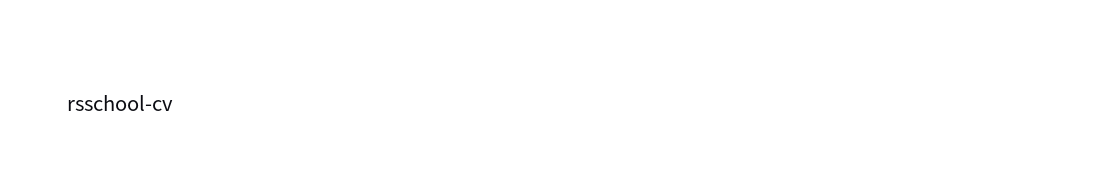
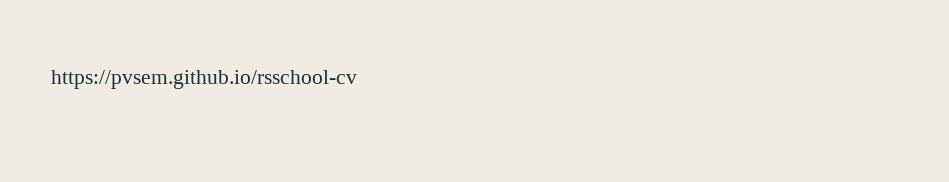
[67,95,173,111] rsschool-cv -> [51,70,357,89] https://pvsem.github.io/rsschool-cv

